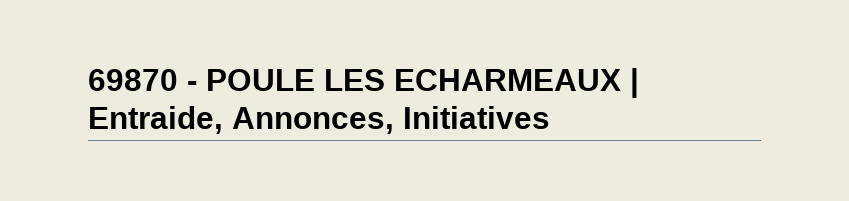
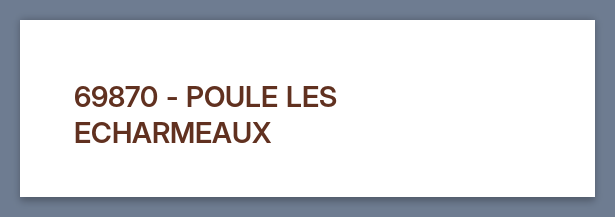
[630,68,639,98] [88,106,550,134] | Entraide, Annonces, Initiatives -> (272, 132) none

